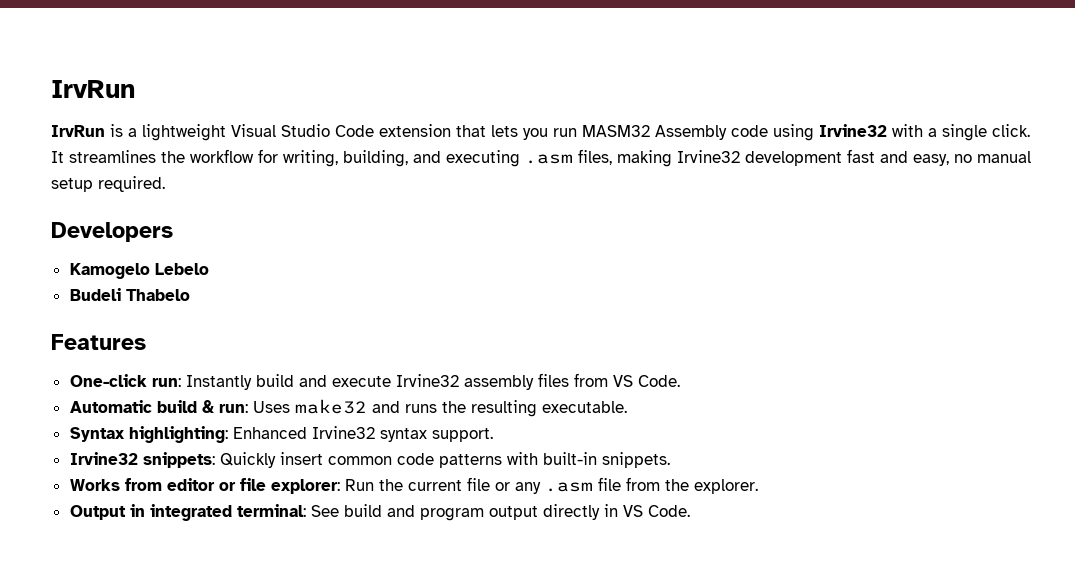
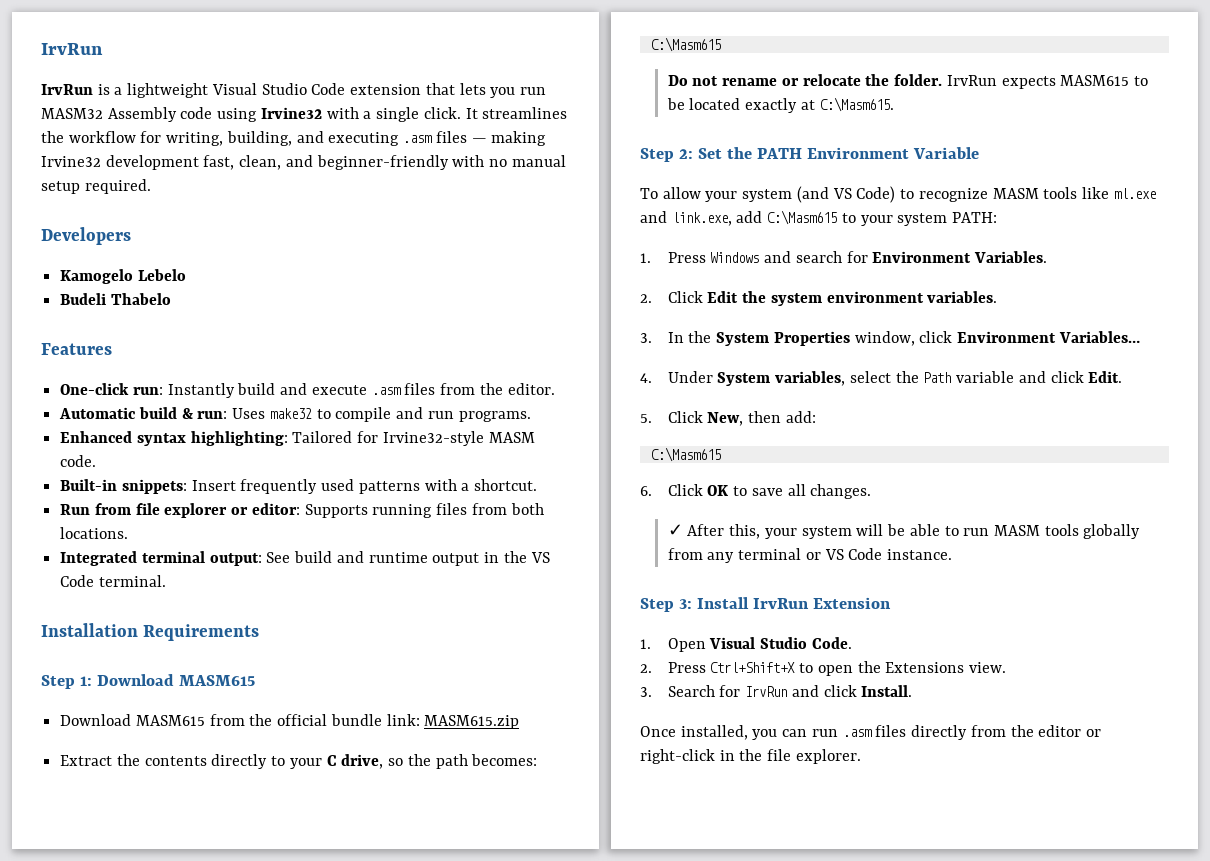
[578,149,612,165] files, -> [435,131,487,143] files —
[847,149,949,166] fast and easy, -> [203,155,485,170] fast, clean, and beginner-friendly with
[395,373,680,390] Irvine32 assembly files from VS Code. -> [371,383,555,395] .asm files from the editor.
[371,400,627,417] [69,426,493,443] [69,452,670,468] [69,477,758,494] [69,504,690,521] and runs the resulting executable. // Syntax highlighting: Enhanced Irvine32 syntax support. // Irvine32 snippets: Quickly insert common code patterns with built-in snippets. // Works from editor or file explorer: Run the current file or any .asm file from the explorer. // Output in integrated terminal: See build and program output directly in VS Code. -> [316,407,531,422] [60,431,535,446] [60,455,97,467] [60,479,538,494] [60,503,544,518] [60,527,129,539] [60,551,550,566] [60,575,166,587] [41,623,260,641] [41,674,255,689] [60,714,520,729] [60,754,538,769] [650,37,721,52] [667,74,1148,89] [666,97,894,113] [640,147,979,162] [640,186,1156,203] [640,210,998,226] [640,251,1048,263] [640,291,998,306] [640,331,1140,346] [640,371,1123,386] [640,411,816,426] [650,447,721,462] [640,484,872,499] [667,524,1141,539] [667,548,953,563] [640,597,891,612] [640,637,852,652] [640,661,1007,676] [640,685,913,697] [640,725,1101,740] [640,749,861,764] to compile and run programs. // Enhanced syntax highlighting: Tailored for Irvine32-style MASM code. // Built-in snippets: Insert frequently used patterns with a shortcut. // Run from file explorer or editor: Supports running files from both locations. // Integrated terminal output: See build and runtime output in the VS Code terminal. // Installation Requirements // Step 1: Download MASM615 // Download MASM615 from the official bundle link: MASM615.zip // Extract the contents directly to your C drive, so the path becomes: // C:\Masm615 // Do not rename or relocate the folder. IrvRun expects MASM615 to be located exactly at C:\Masm615. // Step 2: Set the PATH Environment Variable // To allow your system (and VS Code) to recognize MASM tools like ml.exe and link.exe, add C:\Masm615 to your system PATH: // 1. Press Windows and search for Environment Variables. // 2. Click Edit the system environment variables. // 3. In the System Properties window, click Environment Variables… // 4. Under System variables, select the Path variable and click Edit. // 5. Click New, then add: // C:\Masm615 // 6. Click OK to save all changes. // ✓ After this, your system will be able to run MASM tools globally from any terminal or VS Code instance. // Step 3: Install IrvRun Extension // 1. Open Visual Studio Code. // 2. Press Ctrl+Shift+X to open the Extensions view. // 3. Search for IrvRun and click Install. // Once installed, you can run .asm files directly from the editor or right-click in the file explorer.

